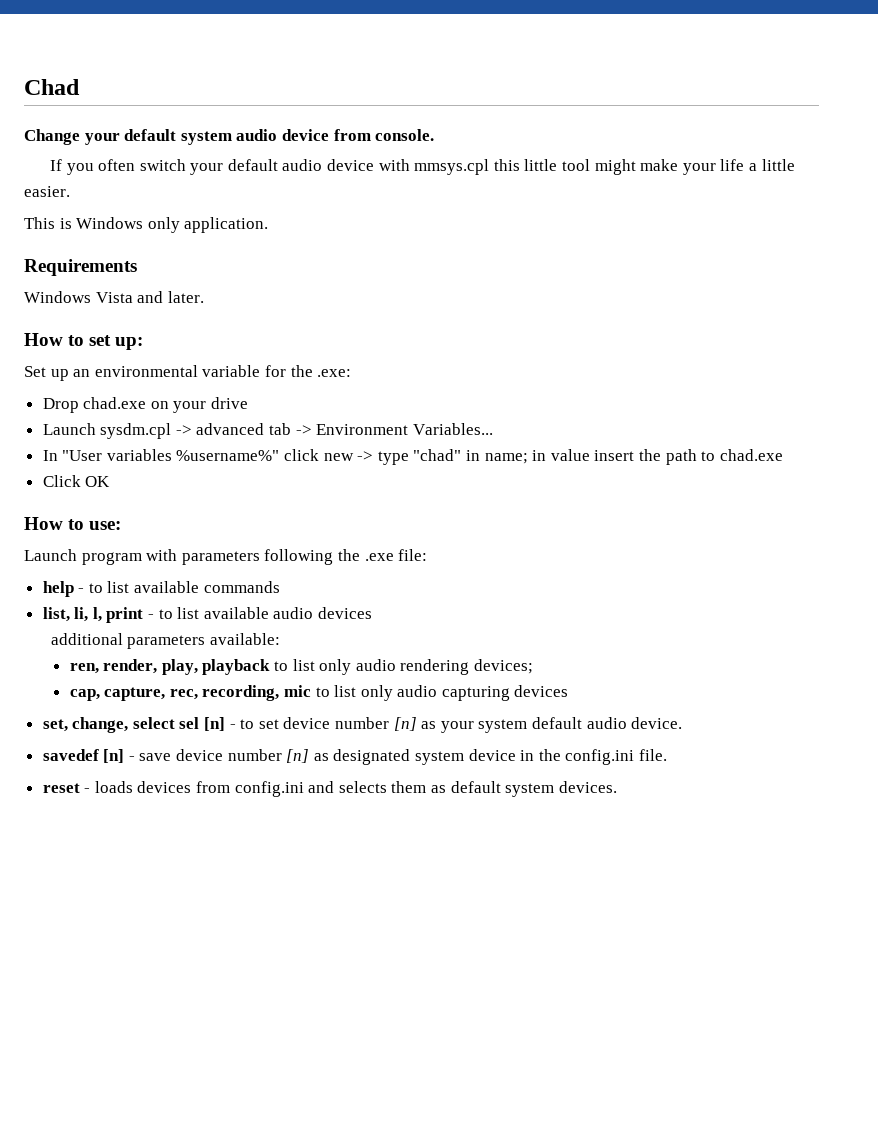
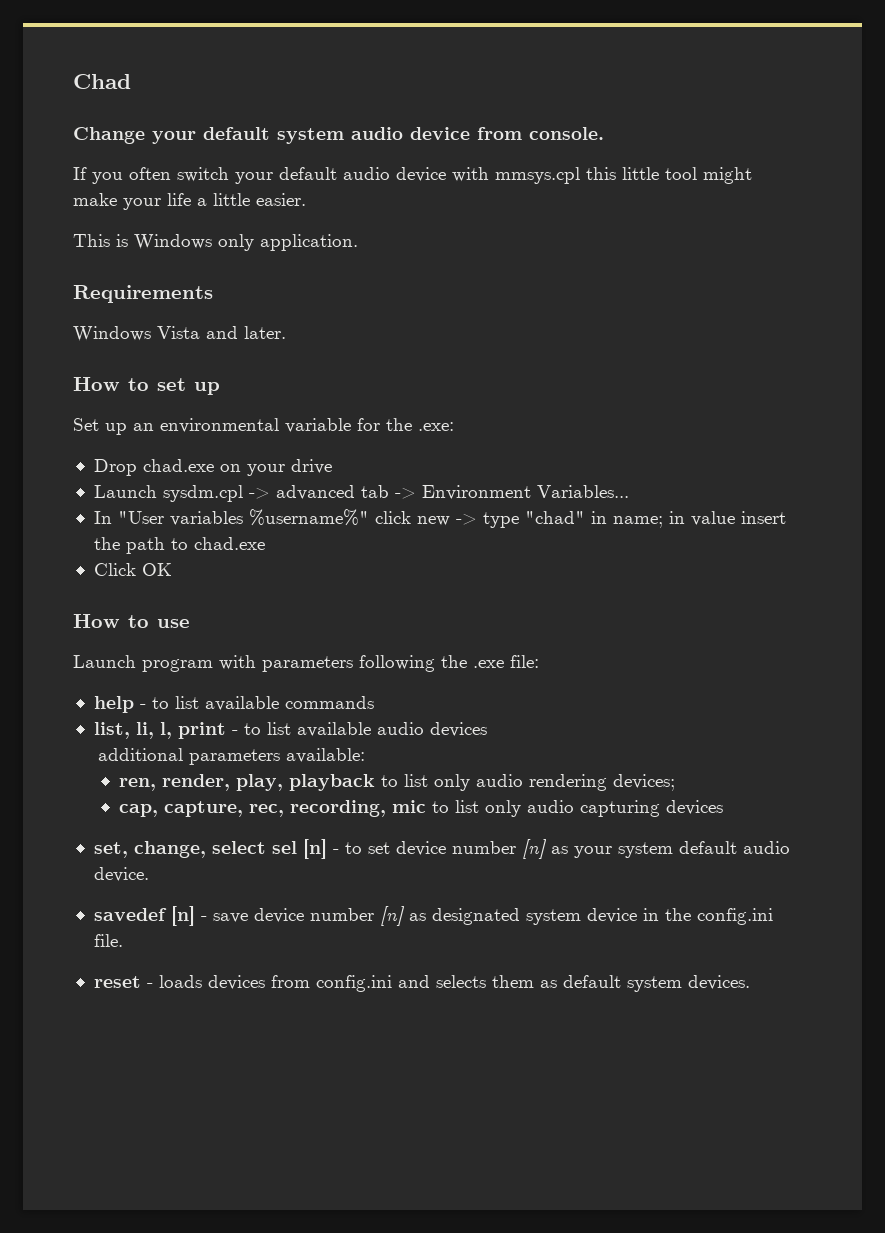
[115,337,144,350] up: -> [194,382,220,395] up
[89,521,122,530] use: -> [157,619,190,628] use

